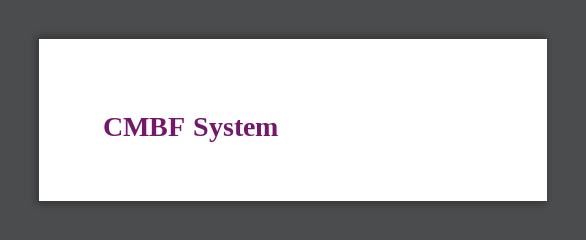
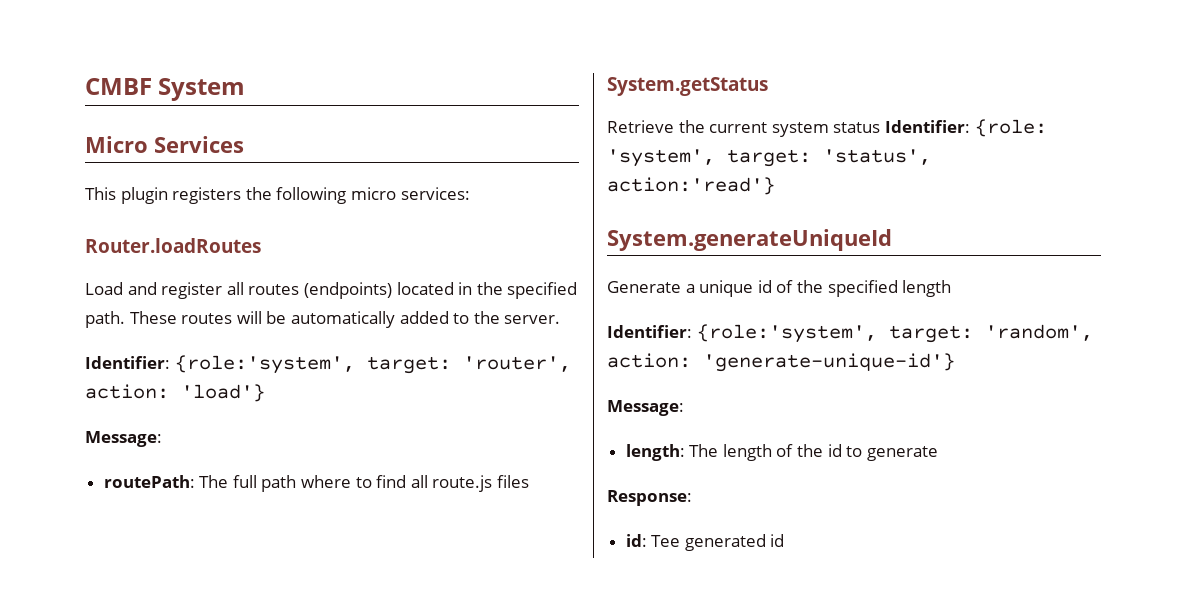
(278, 130) none -> [85,136,244,153] [85,187,470,204] [85,238,261,253] [85,282,578,299] [85,311,561,328] [85,355,571,374] [85,384,265,402] [85,431,162,447] [103,475,530,492] [607,77,768,96] [607,119,1047,137] [607,149,931,167] [607,177,775,195] [607,229,892,251] [607,280,952,297] [607,324,1093,343] [607,353,955,372] [607,400,684,416] [625,444,938,461] [607,490,692,506] [625,534,785,551] // Micro Services // This plugin registers the following micro services: // Router.loadRoutes // Load and register all routes (endpoints) located in the specified path. These routes will be automatically added to the server. // Identifier: {role:'system', target: 'router', action: 'load'} // Message: // routePath: The full path where to find all route.js files // System.getStatus // Retrieve the current system status Identifier: {role: 'system', target: 'status', action:'read'} // System.generateUniqueId // Generate a unique id of the specified length // Identifier: {role:'system', target: 'random', action: 'generate-unique-id'} // Message: // length: The length of the id to generate // Response: // id: Tee generated id

